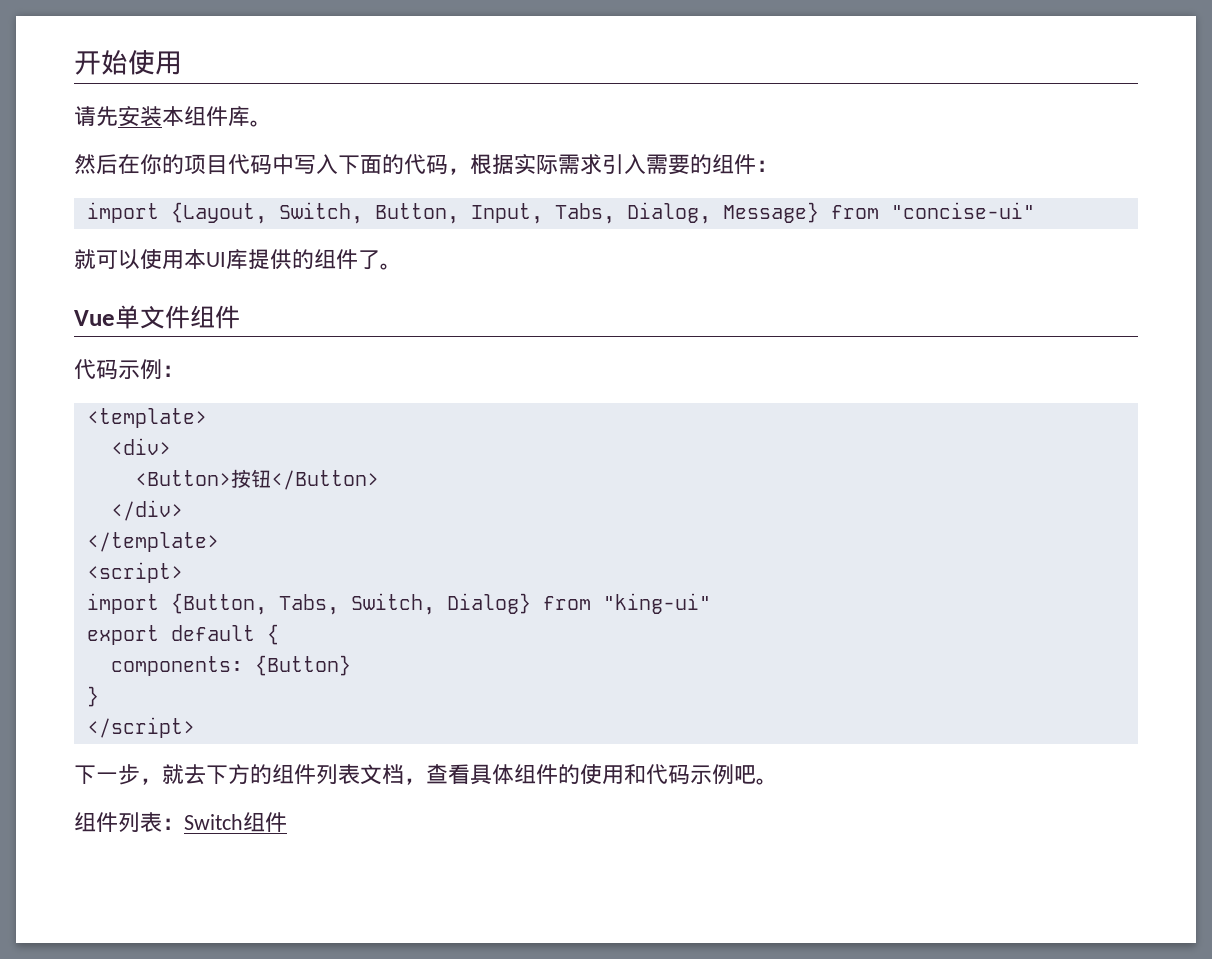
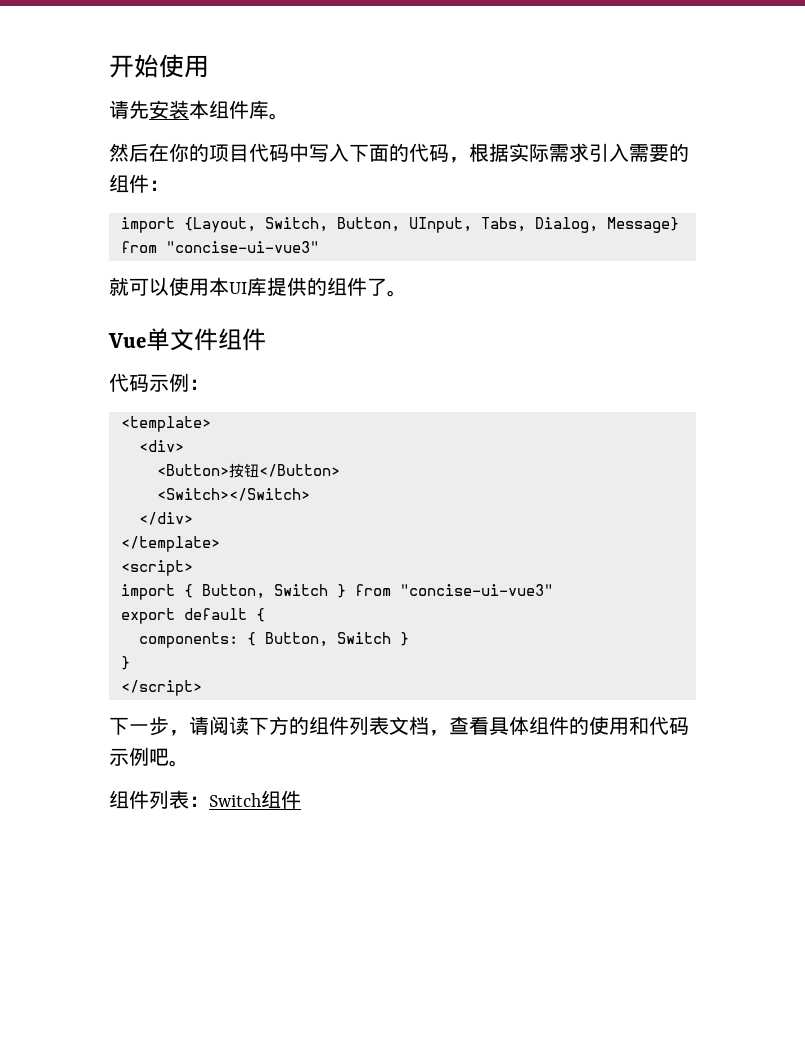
[470,203,543,224] Input, -> [409,217,472,233] UInput,
[890,202,1035,219] "concise-ui" -> [166,241,319,253] "concise-ui-vue3"
(379, 480) none -> [157,488,310,501] // <Switch></Switch>
[170,593,711,615] {Button, Tabs, Switch, Dialog} from "king-ui" -> [184,584,553,599] { Button, Switch } from "concise-ui-vue3"
[254,655,351,676] {Button} -> [247,632,409,647] { Button, Switch }
[162,764,206,785] 就去 -> [189,716,249,735] 请阅读

